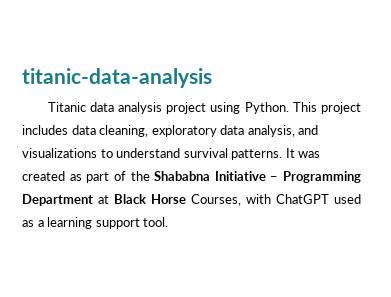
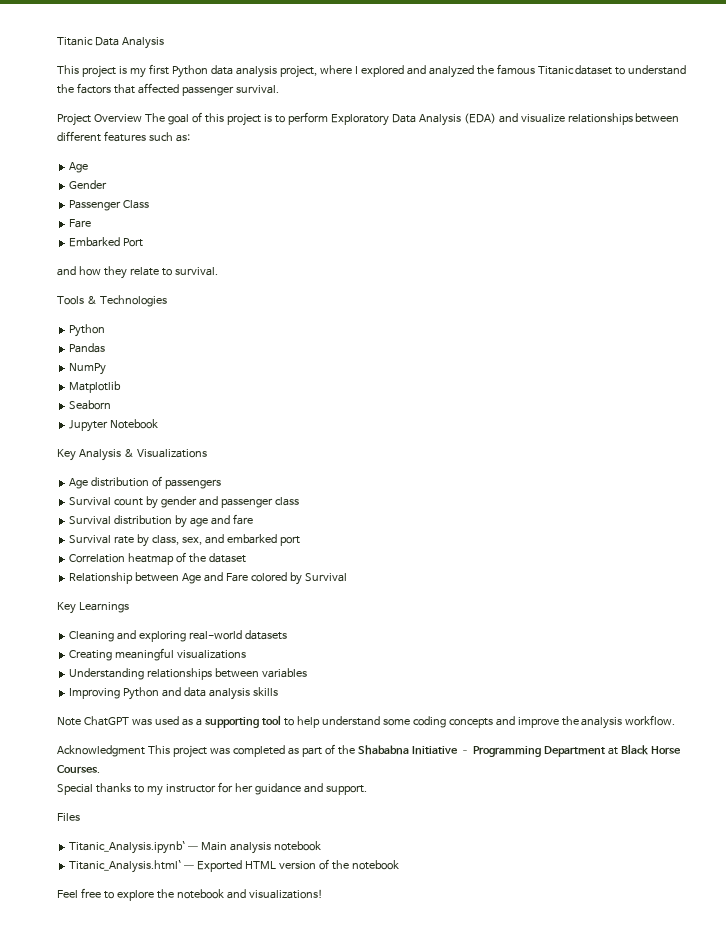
[22,68,212,88] [47,102,361,114] [22,125,319,137] [22,148,321,160] [22,171,65,181] titanic-data-analysis // Titanic data analysis project using Python. This project includes data cleaning, exploratory data analysis, and visualizations to understand survival patterns. It was created -> [57,37,164,49] [57,64,687,78] [57,83,279,96] [57,112,680,126] [57,131,190,142] [69,162,89,173] [69,180,108,189] [69,200,150,211] [69,219,92,228] [69,237,144,247] [57,266,218,279] [57,295,167,307] [69,324,106,337] [69,343,106,353] [69,363,107,375] [69,381,122,393] [69,400,112,410] [69,419,159,432] [57,449,207,461] [69,476,222,489] [69,496,299,509] [69,514,253,528] [69,534,300,547] [69,552,246,565] [69,572,347,585] [57,602,129,614] [69,630,287,642] [69,648,247,661] [69,668,308,680] [69,687,278,700] [57,715,676,729] [57,745,285,758] Titanic Data Analysis // This project is my first Python data analysis project, where I explored and analyzed the famous Titanic dataset to understand the factors that affected passenger survival. // Project Overview The goal of this project is to perform Exploratory Data Analysis (EDA) and visualize relationships between different features such as: // Age // Gender // Passenger Class // Fare // Embarked Port // and how they relate to survival. // Tools & Technologies // Python // Pandas // NumPy // Matplotlib // Seaborn // Jupyter Notebook // Key Analysis & Visualizations // Age distribution of passengers // Survival count by gender and passenger class // Survival distribution by age and fare // Survival rate by class, sex, and embarked port // Correlation heatmap of the dataset // Relationship between Age and Fare colored by Survival // Key Learnings // Cleaning and exploring real-world datasets // Creating meaningful visualizations // Understanding relationships between variables // Improving Python and data analysis skills // Note ChatGPT was used as a supporting tool to help understand some coding concepts and improve the analysis workflow. // Acknowledgment This project was completed
[191,194,361,206] [22,217,169,229] Courses, with ChatGPT used as a learning support tool. -> [57,765,100,774] [57,782,367,796] [57,813,80,821] [69,841,321,854] [69,859,399,873] [57,888,323,901] Courses. // Special thanks to my instructor for her guidance and support. // Files // Titanic_Analysis.ipynb` — Main analysis notebook // Titanic_Analysis.html` — Exported HTML version of the notebook // Feel free to explore the notebook and visualizations!

